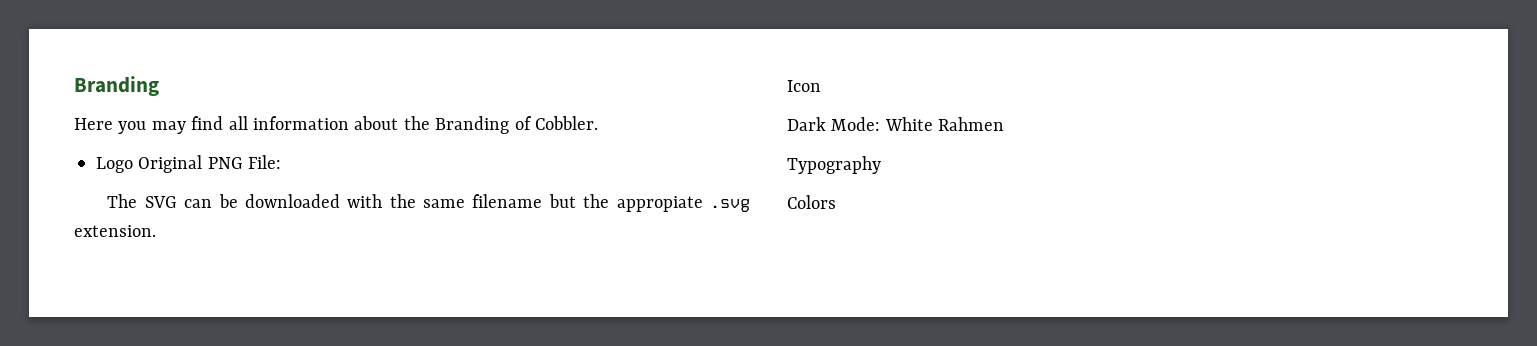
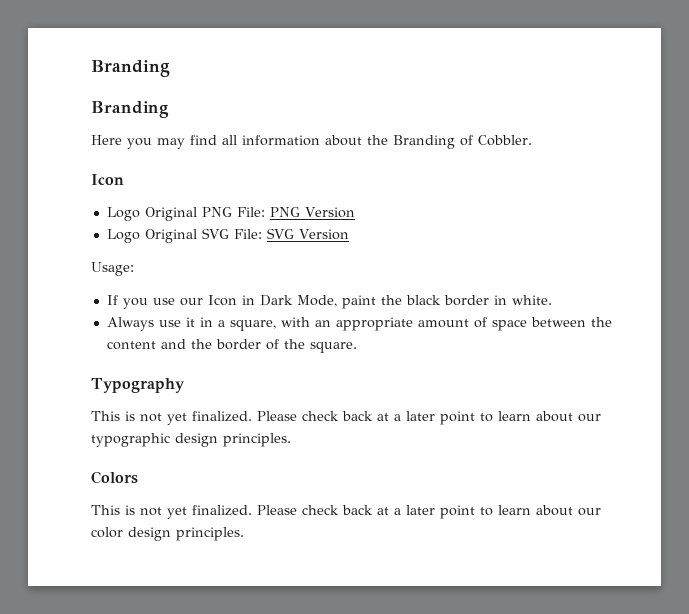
[74,76,159,96] Branding -> [91,60,170,77] [91,101,169,118] Branding // Branding
(598, 123) none -> [91,174,124,185] // Icon
[107,194,750,212] [74,225,156,237] [787,80,821,92] [787,117,1005,131] [787,156,881,174] [787,195,836,209] // The SVG can be downloaded with the same filename but the appropiate .svg extension. // Icon // Dark Mode: White Rahmen // Typography // Colors -> [269,207,355,218] [106,228,349,243] [91,262,134,276] [106,295,552,309] [106,317,612,331] [106,339,357,353] [91,378,185,393] [91,411,601,425] [91,433,291,447] [91,471,138,484] [91,505,601,519] [91,527,244,541] PNG Version // Logo Original SVG File: SVG Version // Usage: // If you use our Icon in Dark Mode, paint the black border in white. // Always use it in a square, with an appropriate amount of space between the content and the border of the square. // Typography // This is not yet finalized. Please check back at a later point to learn about our typographic design principles. // Colors // This is not yet finalized. Please check back at a later point to learn about our color design principles.

